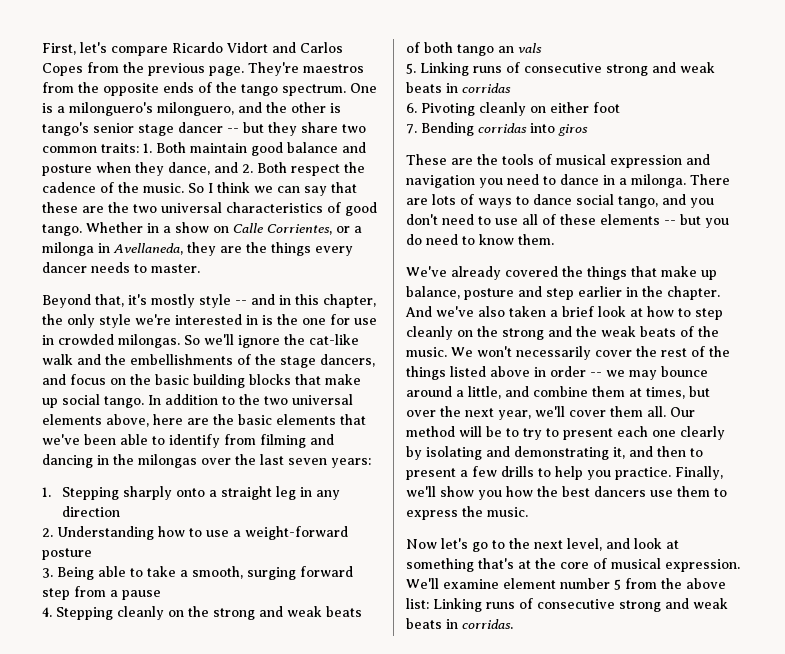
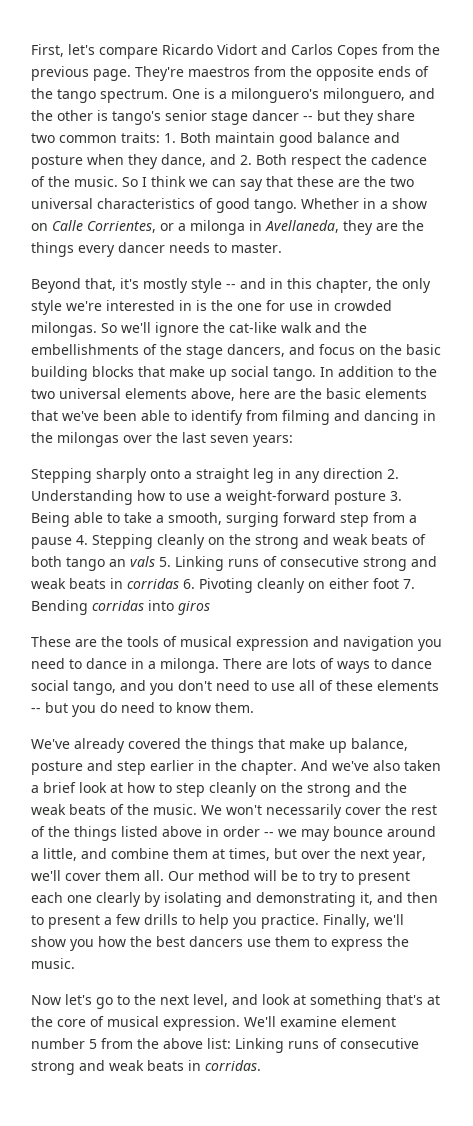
[42,487,51,497] 1. -> (293, 441) none
(120, 511) // -> (383, 473) none
(92, 554) // -> (386, 498) none
(161, 595) // -> (72, 543) none
(542, 48) // -> (155, 561) none
(511, 88) // -> (179, 583) none
(620, 107) // -> (399, 583) none

